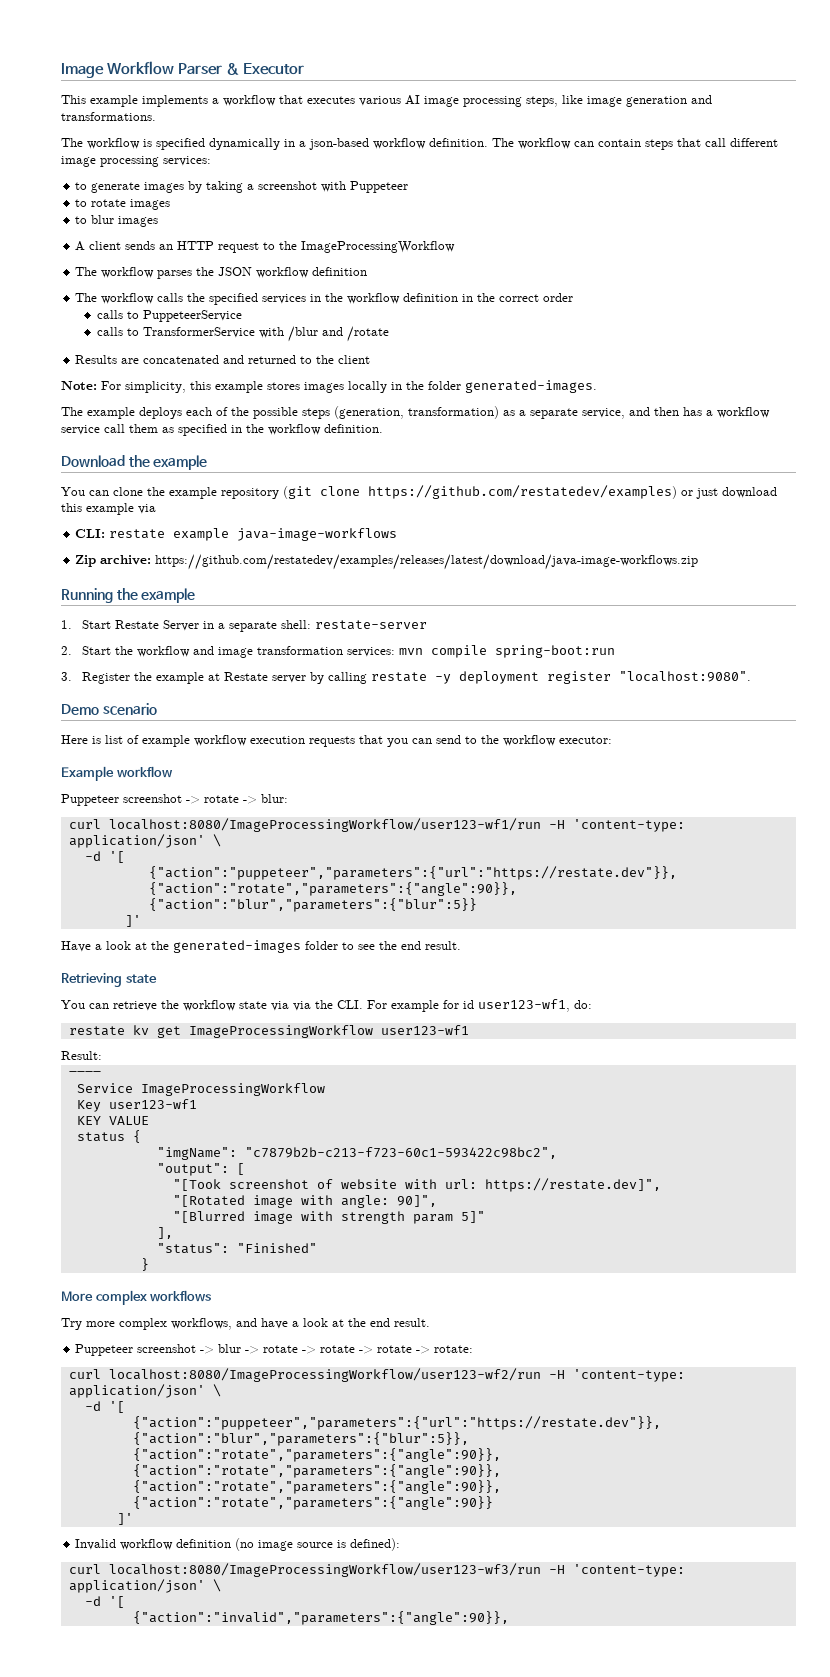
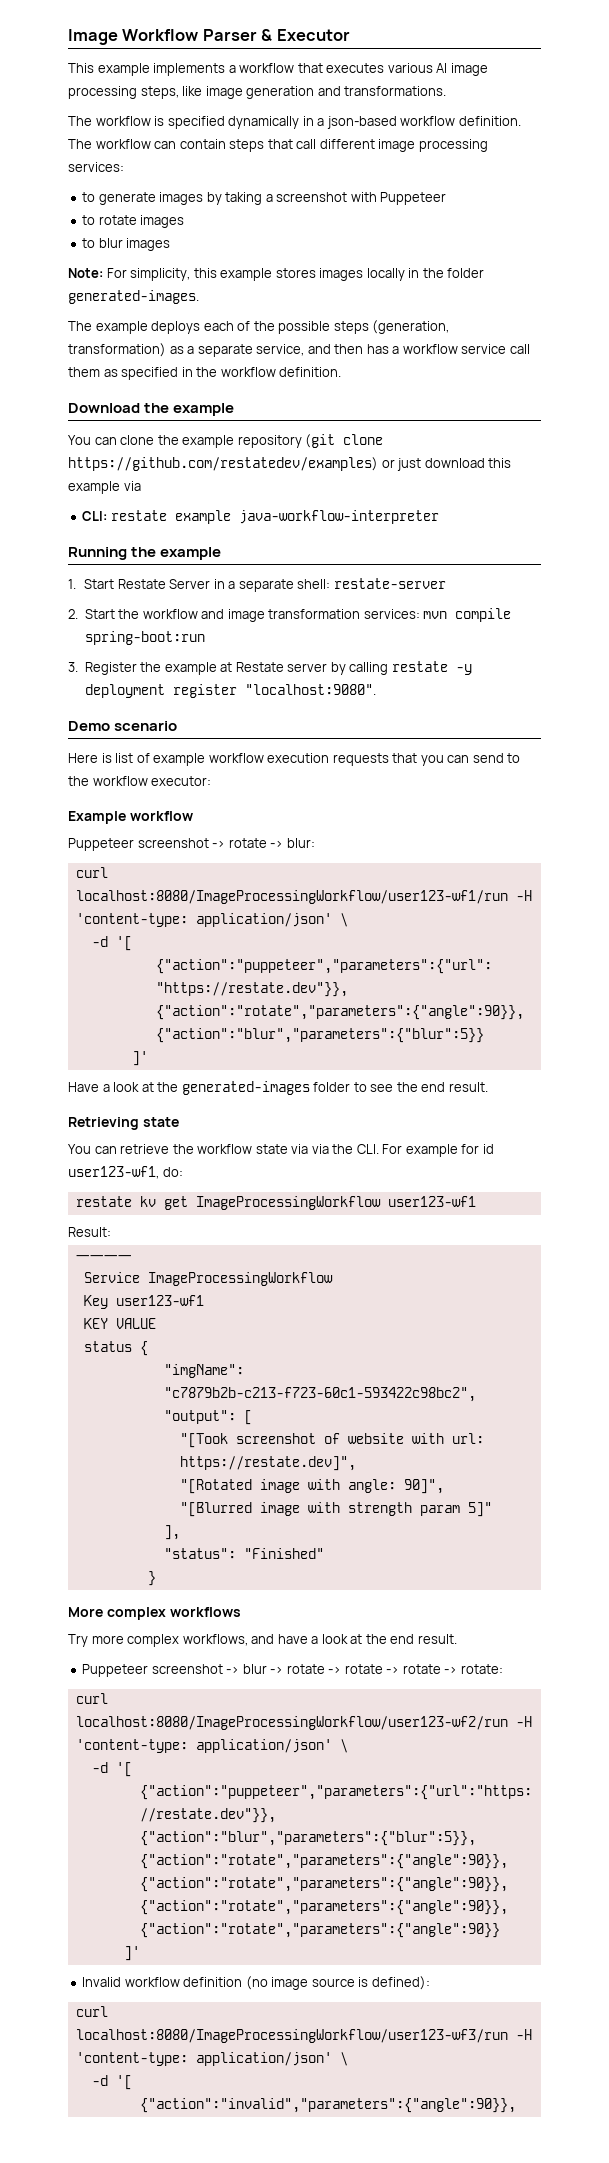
[75,241,456,253] [75,267,368,279] [75,293,574,305] [96,310,242,322] [96,326,389,342] [75,355,371,364] // A client sends an HTTP request to the ImageProcessingWorkflow // The workflow parses the JSON workflow definition // The workflow calls the specified services in the workflow definition in the correct order // calls to PuppeteerService // calls to TransformerService with /blur and /rotate // Results are concatenated and returned to the client -> (171, 244) none
[237,528,398,541] [75,554,699,570] java-image-workflows // Zip archive: https://github.com/restatedev/examples/releases/latest/download/java-image-workflows.zip -> [238,510,439,524] java-workflow-interpreter

